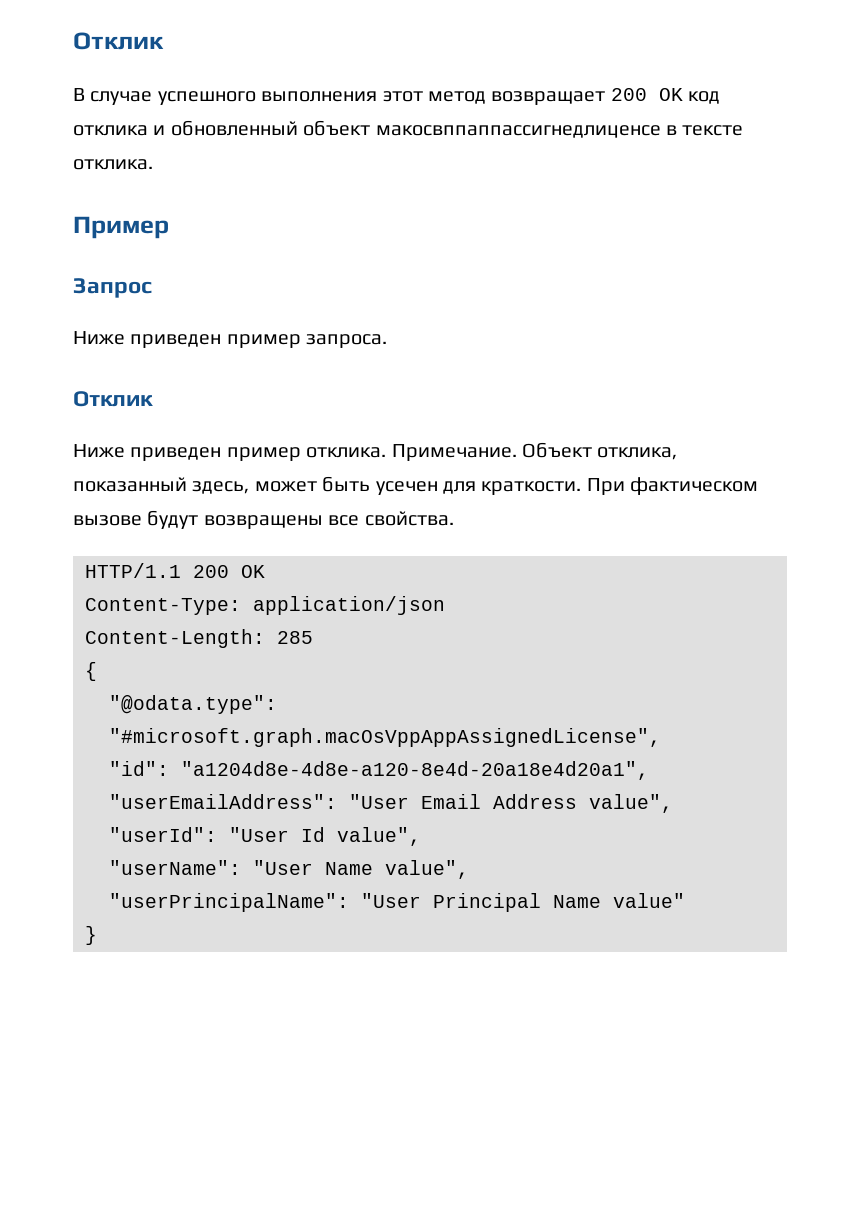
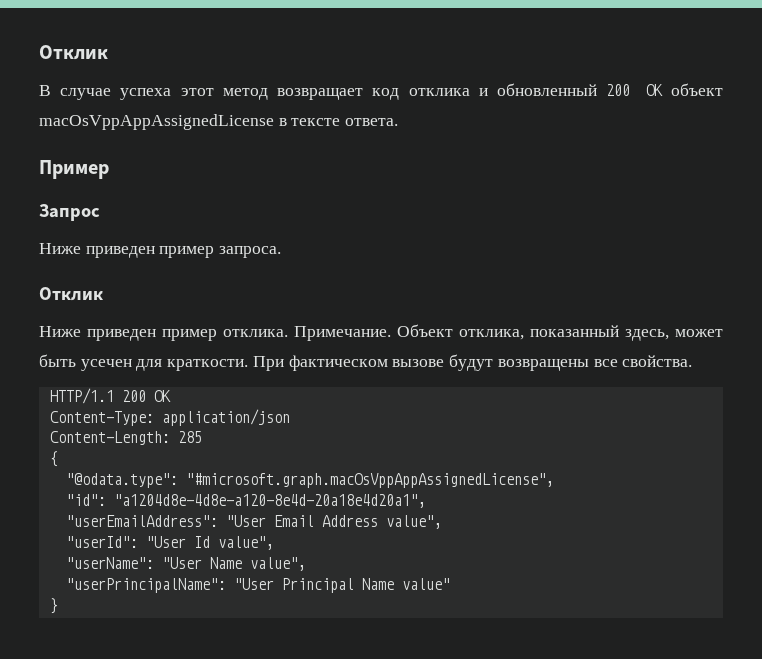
[157,91,378,105] успешного выполнения -> [120,88,172,100] успеха
[610,88,683,101] 200 OK -> (364, 94) none
[303,120,661,138] объект макосвппаппассигнедлиценсе -> [606,83,723,96] [39,114,274,130] 200 OK объект macOsVppAppAssignedLicense
[73,159,153,170] отклика. -> [345,118,399,126] ответа.

